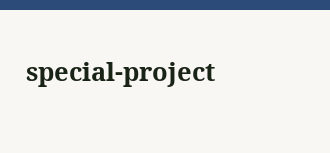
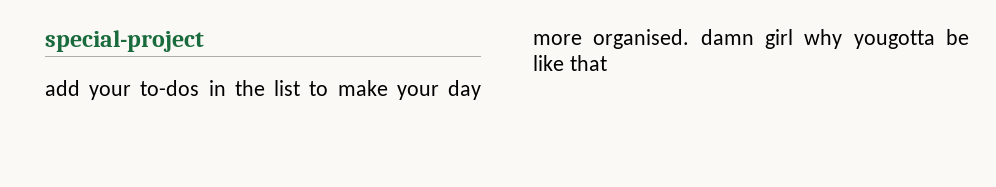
(215, 74) none -> [45,80,482,100] [533,29,969,49] [533,55,607,71] // add your to-dos in the list to make your day more organised. damn girl why yougotta be like that

